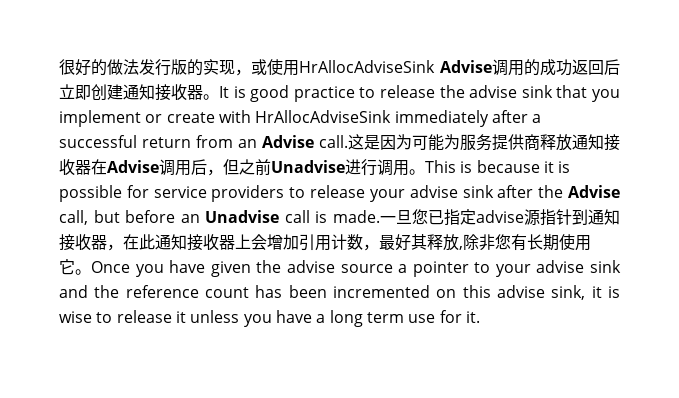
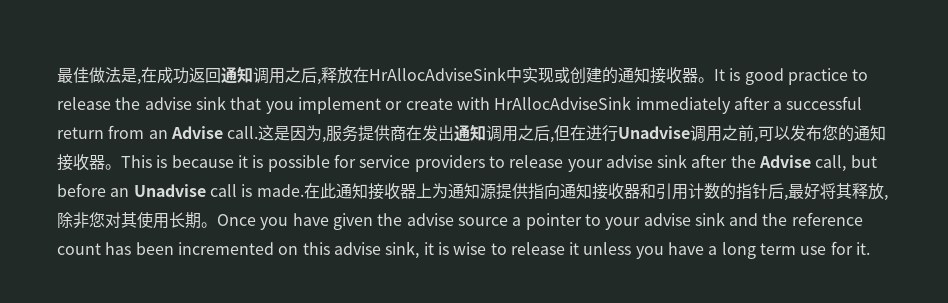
[59,59,620,76] [59,84,123,101] 很好的做法发行版的实现，或使用HrAllocAdviseSink Advise调用的成功返回后立即创建 -> [57,66,618,85] 最佳做法是,在成功返回通知调用之后,释放在HrAllocAdviseSink中实现或创建的
[412,134,460,151] 可能为 -> [322,136,327,143] ,
[540,134,620,151] [59,159,409,176] 释放通知接收器在Advise调用后，但之前Unadvise进行调用 -> [406,124,887,143] [57,154,105,171] 在发出通知调用之后,但在进行Unadvise调用之前,可以发布您的通知接收器
[380,209,620,226] [59,234,411,251] 一旦您已指定advise源指针到通知接收器，在此通知接收器上会增加引用计数，最好 -> [303,183,836,201] 在此通知接收器上为通知源提供指向通知接收器和引用计数的指针后,最好将
[511,234,591,251] [59,259,75,275] 有长期使用它 -> [105,212,201,229] 对其使用长期

